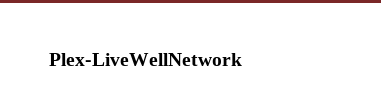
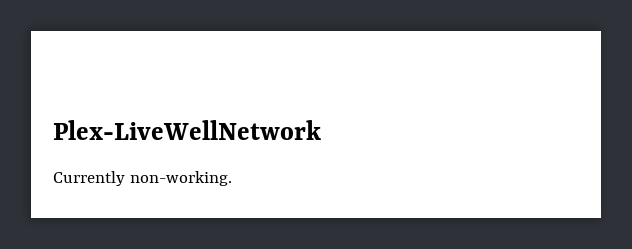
(242, 59) none -> [53,171,232,186] // Currently non-working.

